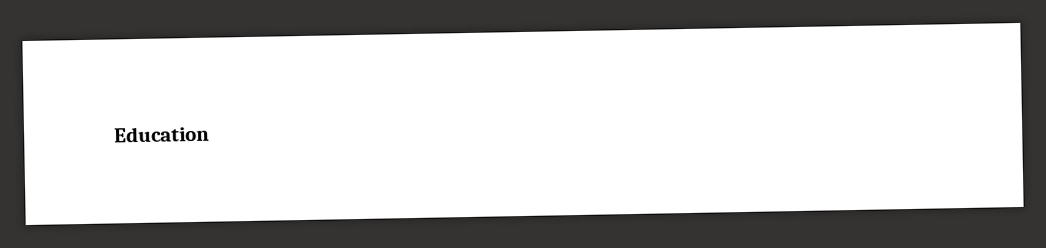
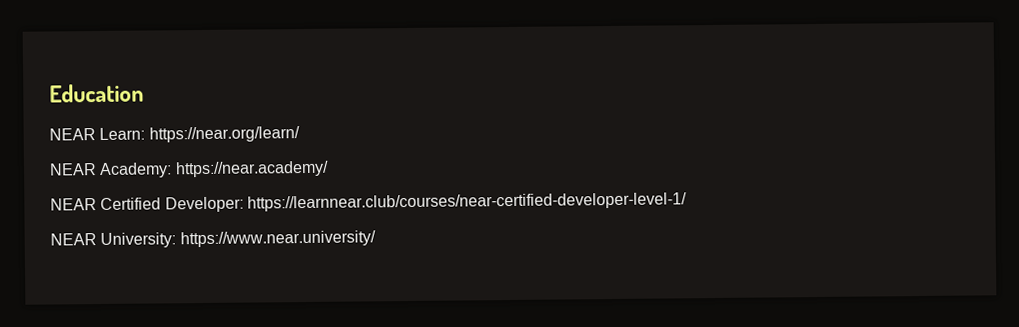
(210, 134) none -> [49,126,300,143] [49,160,329,179] [50,192,687,213] [50,230,376,248] // NEAR Learn: https://near.org/learn/ // NEAR Academy: https://near.academy/ // NEAR Certified Developer: https://learnnear.club/courses/near-certified-developer-level-1/ // NEAR University: https://www.near.university/

